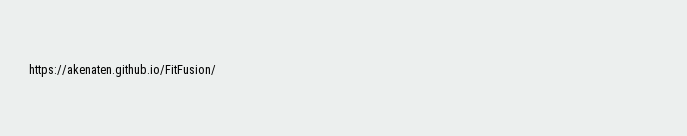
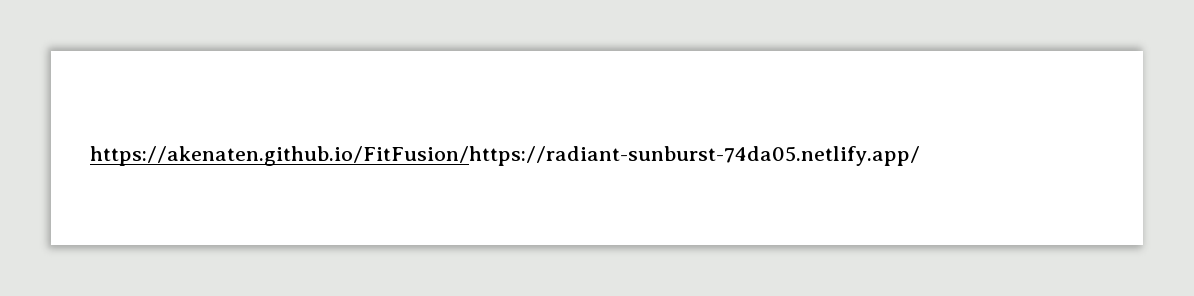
[29,64,216,77] https://akenaten.github.io/FitFusion/ -> [90,146,920,166] https://akenaten.github.io/FitFusion/https://radiant-sunburst-74da05.netlify.app/

